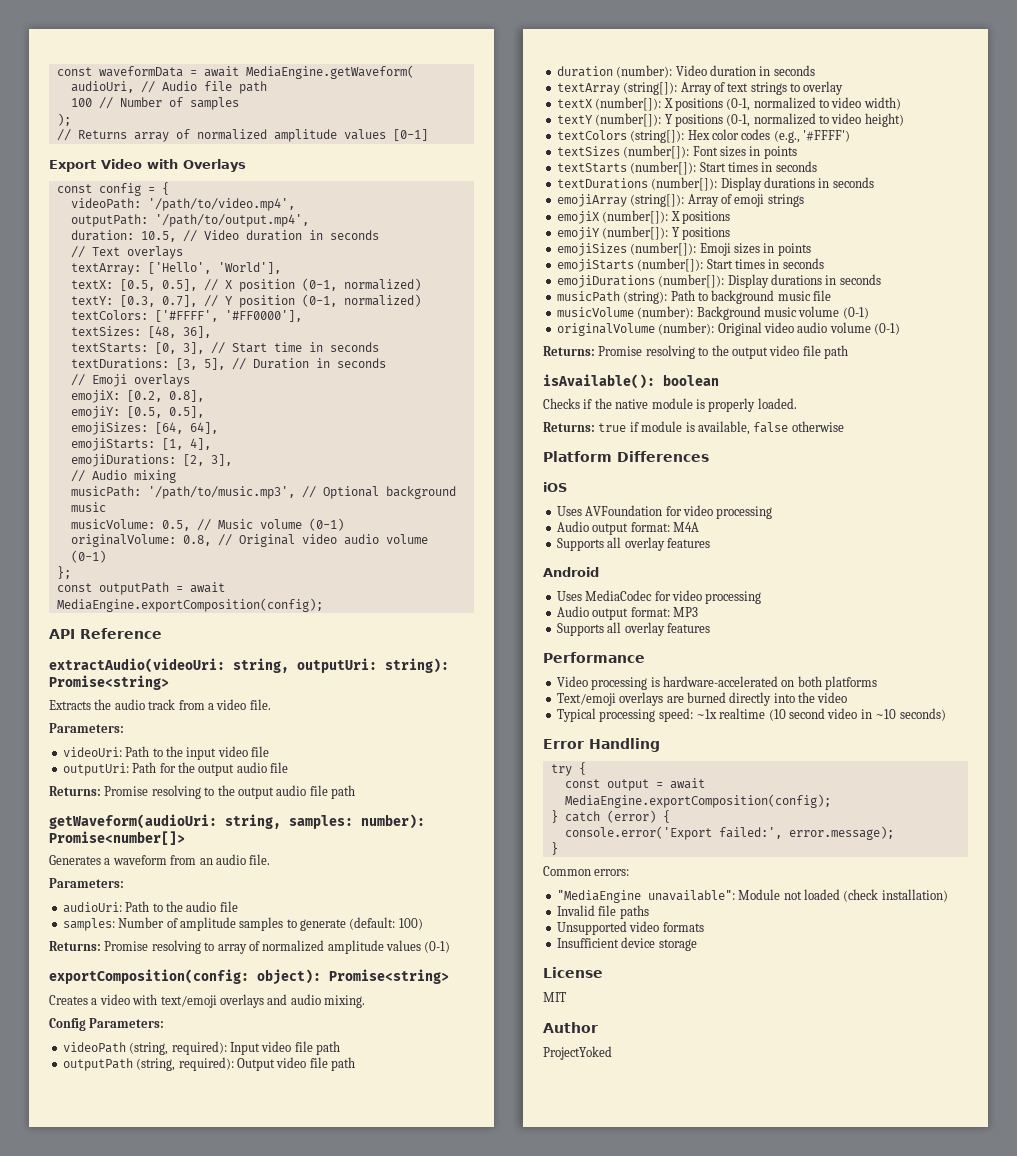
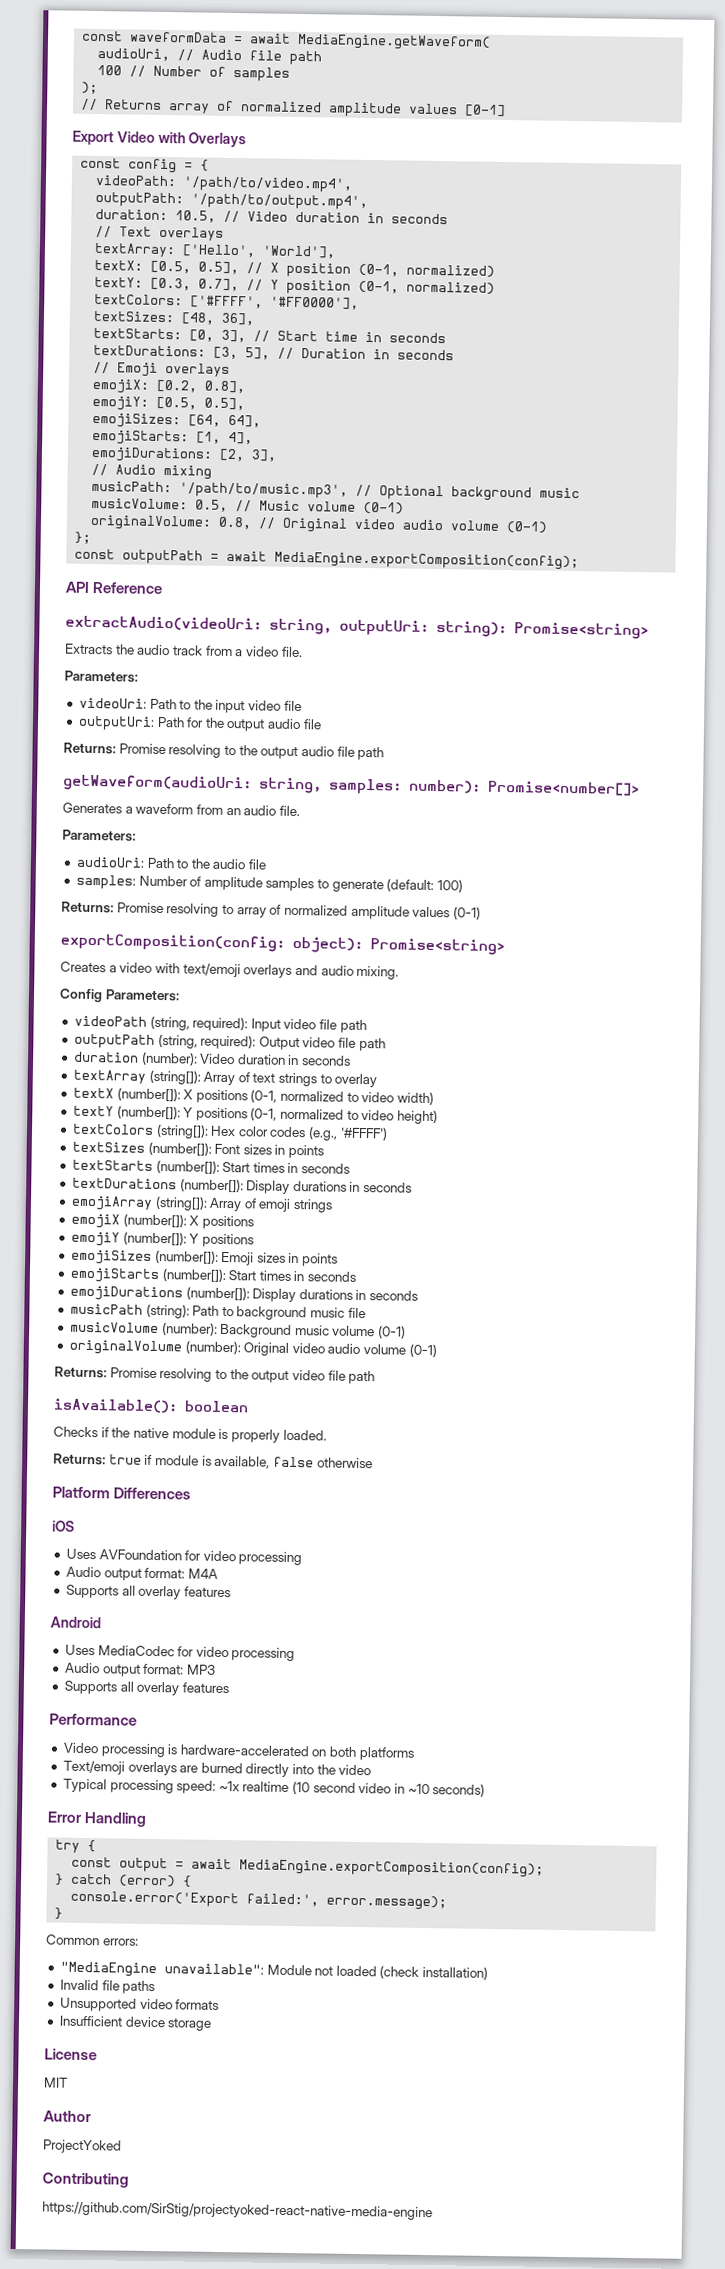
(612, 1053) none -> [42,2172,129,2188] [42,2201,433,2221] // Contributing // https://github.com/SirStig/projectyoked-react-native-media-engine

